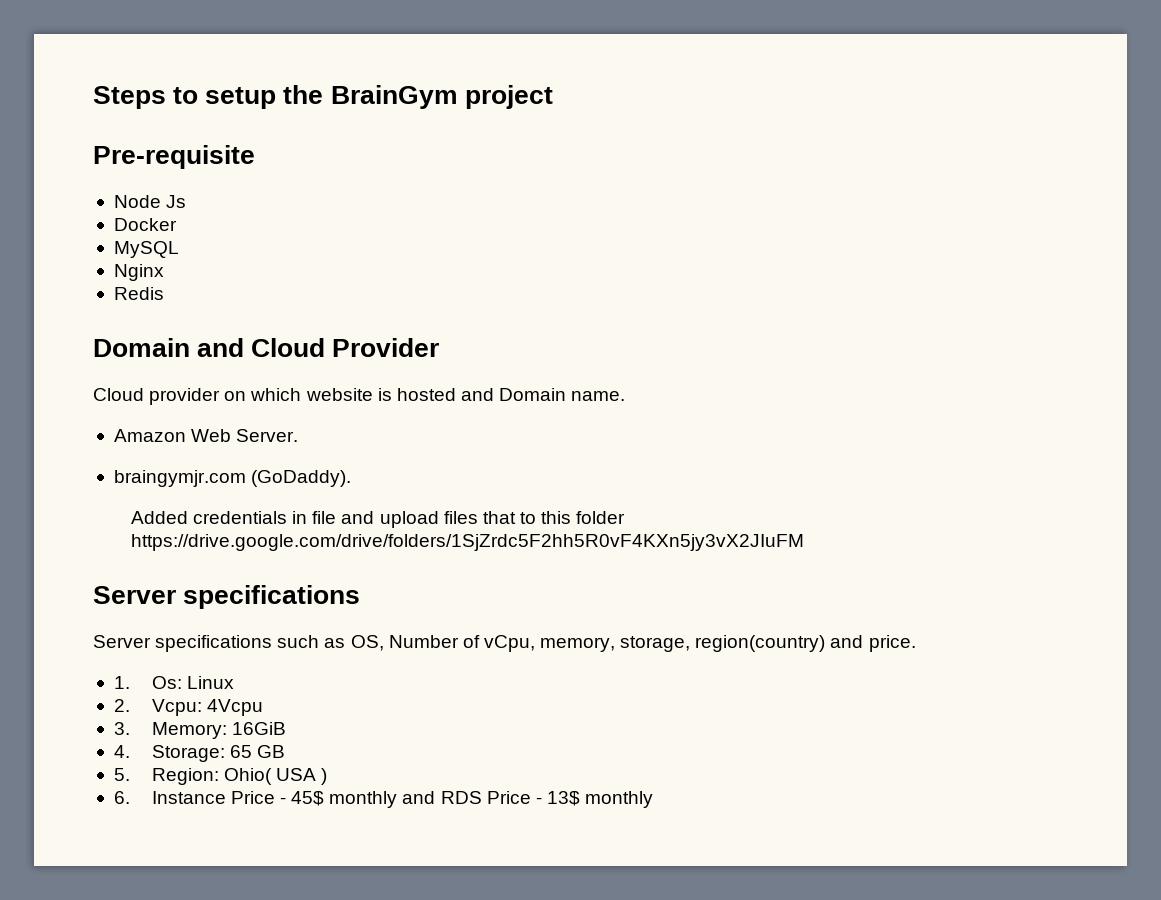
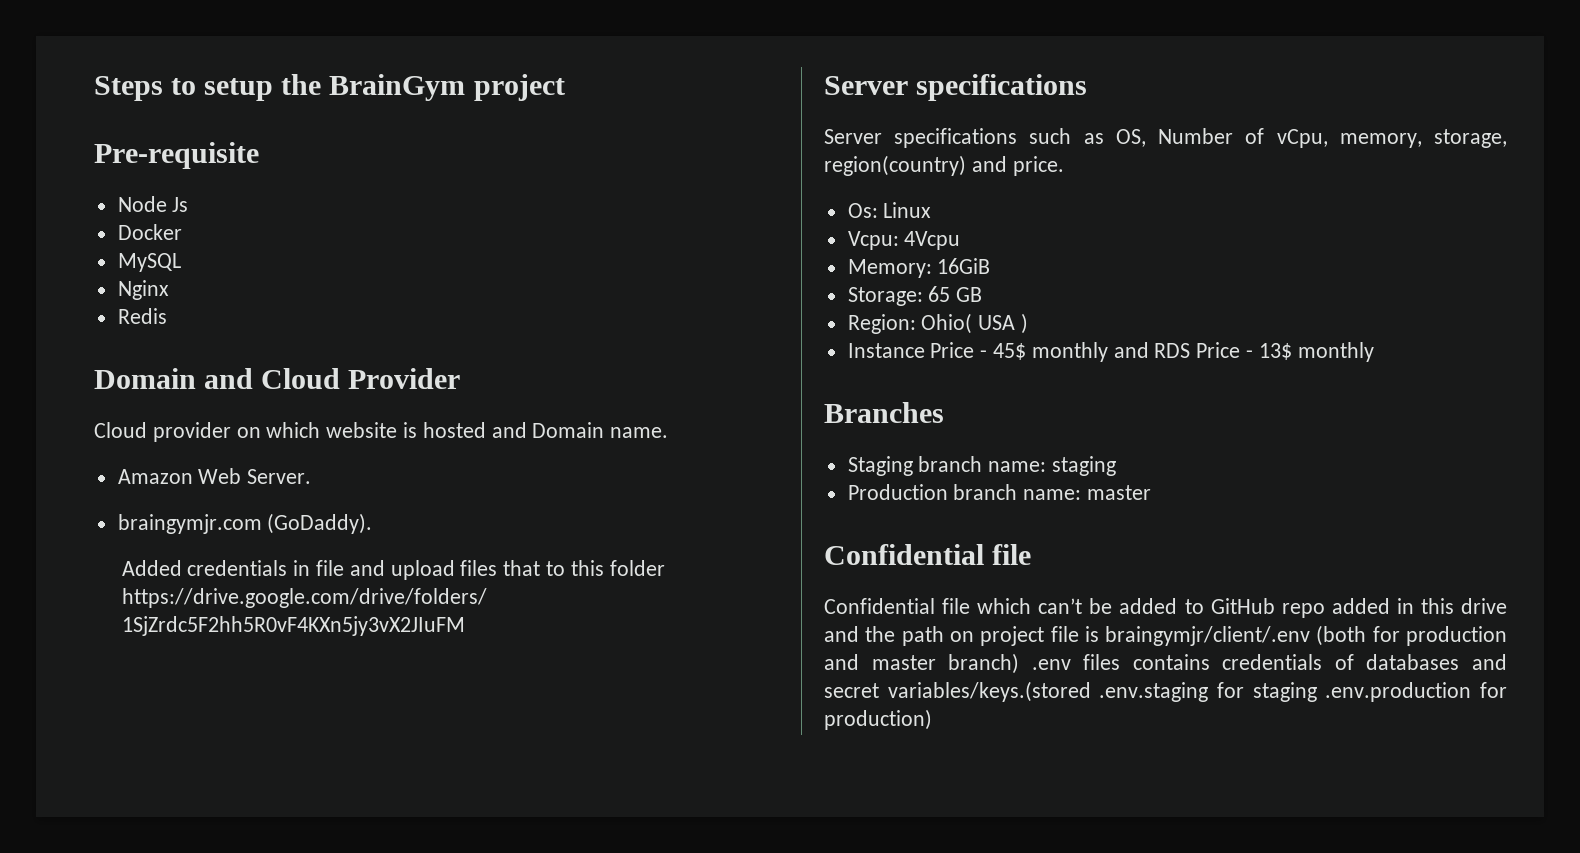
[113,676,130,689] 1. -> (1064, 166) none
[113,699,130,712] 2. -> (932, 210) none
[113,722,130,735] 3. -> (961, 240) none
[113,745,130,758] 4. -> (991, 266) none
[113,768,130,781] 5. -> (983, 294) none
[113,791,130,804] 6. -> (1029, 323) none
(654, 799) none -> [824,402,944,423] [847,456,1117,476] [847,484,1152,500] [824,544,1032,565] [824,598,1507,618] [824,625,1507,646] [824,653,1507,674] [824,681,1507,702] [824,709,932,730] // Branches // Staging branch name: staging // Production branch name: master // Confidential file // Confidential file which can’t be added to GitHub repo added in this drive and the path on project file is braingymjr/client/.env (both for production and master branch) .env files contains credentials of databases and secret variables/keys.(stored .env.staging for staging .env.production for production)

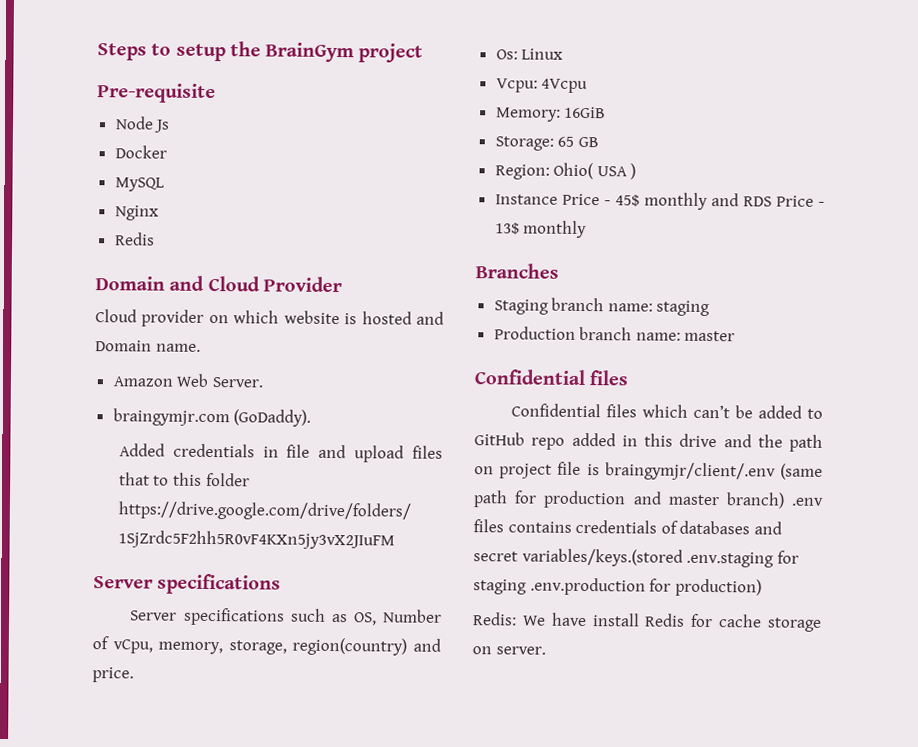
[992,544,1032,565] [824,598,971,614] file // Confidential file -> [589,370,630,386] [511,403,638,418] files // Confidential files
[1316,625,1367,646] (both -> [780,463,823,480] [473,490,508,508] (same path
(932, 719) none -> [472,612,822,632] [472,646,546,655] // Redis: We have install Redis for cache storage on server.

